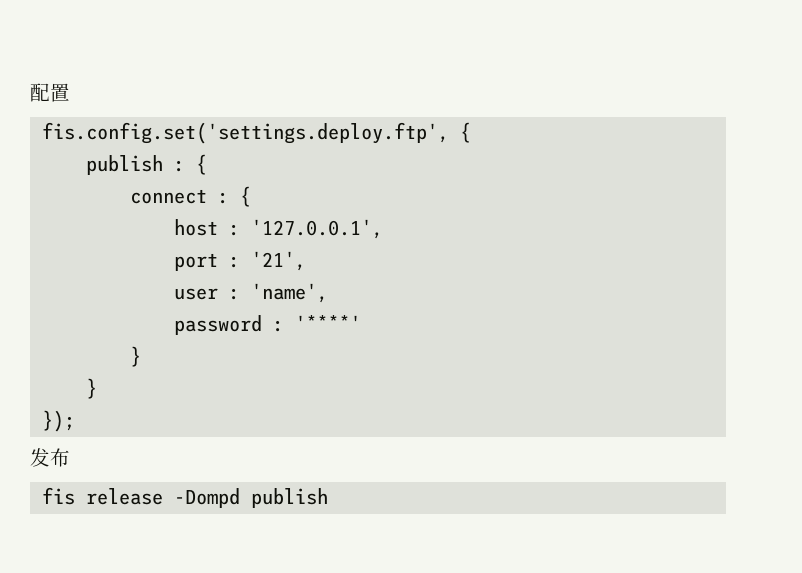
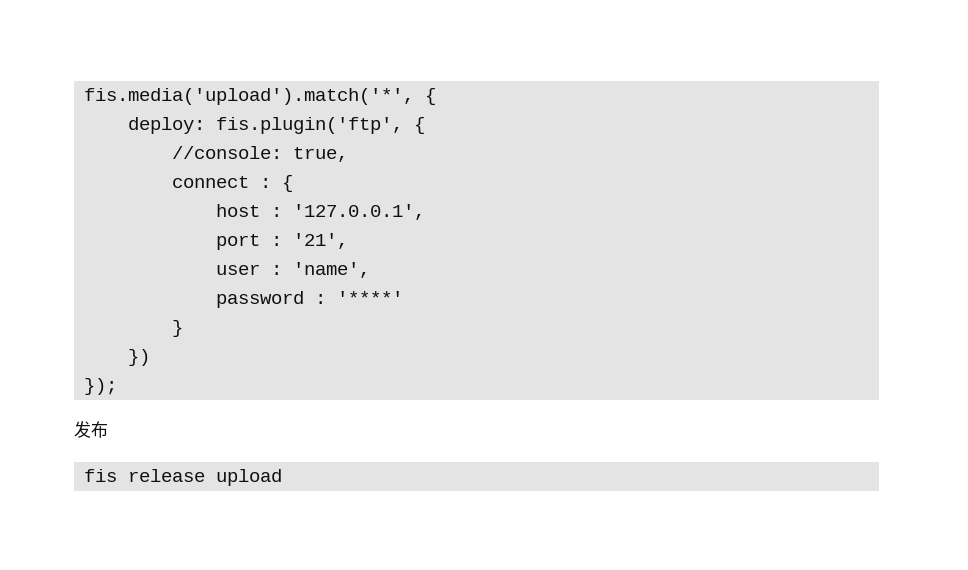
[30,83,70,102] [41,122,471,144] [85,154,207,175] 配置 // fis.config.set('settings.deploy.ftp', { // publish : { -> [84,88,437,105] [128,117,426,134] [172,146,349,162] fis.media('upload').match('*', { // deploy: fis.plugin('ftp', { // //console: true,
[85,378,97,399] } -> [128,349,151,366] })
[173,488,328,508] -Dompd publish -> [216,469,283,486] upload

